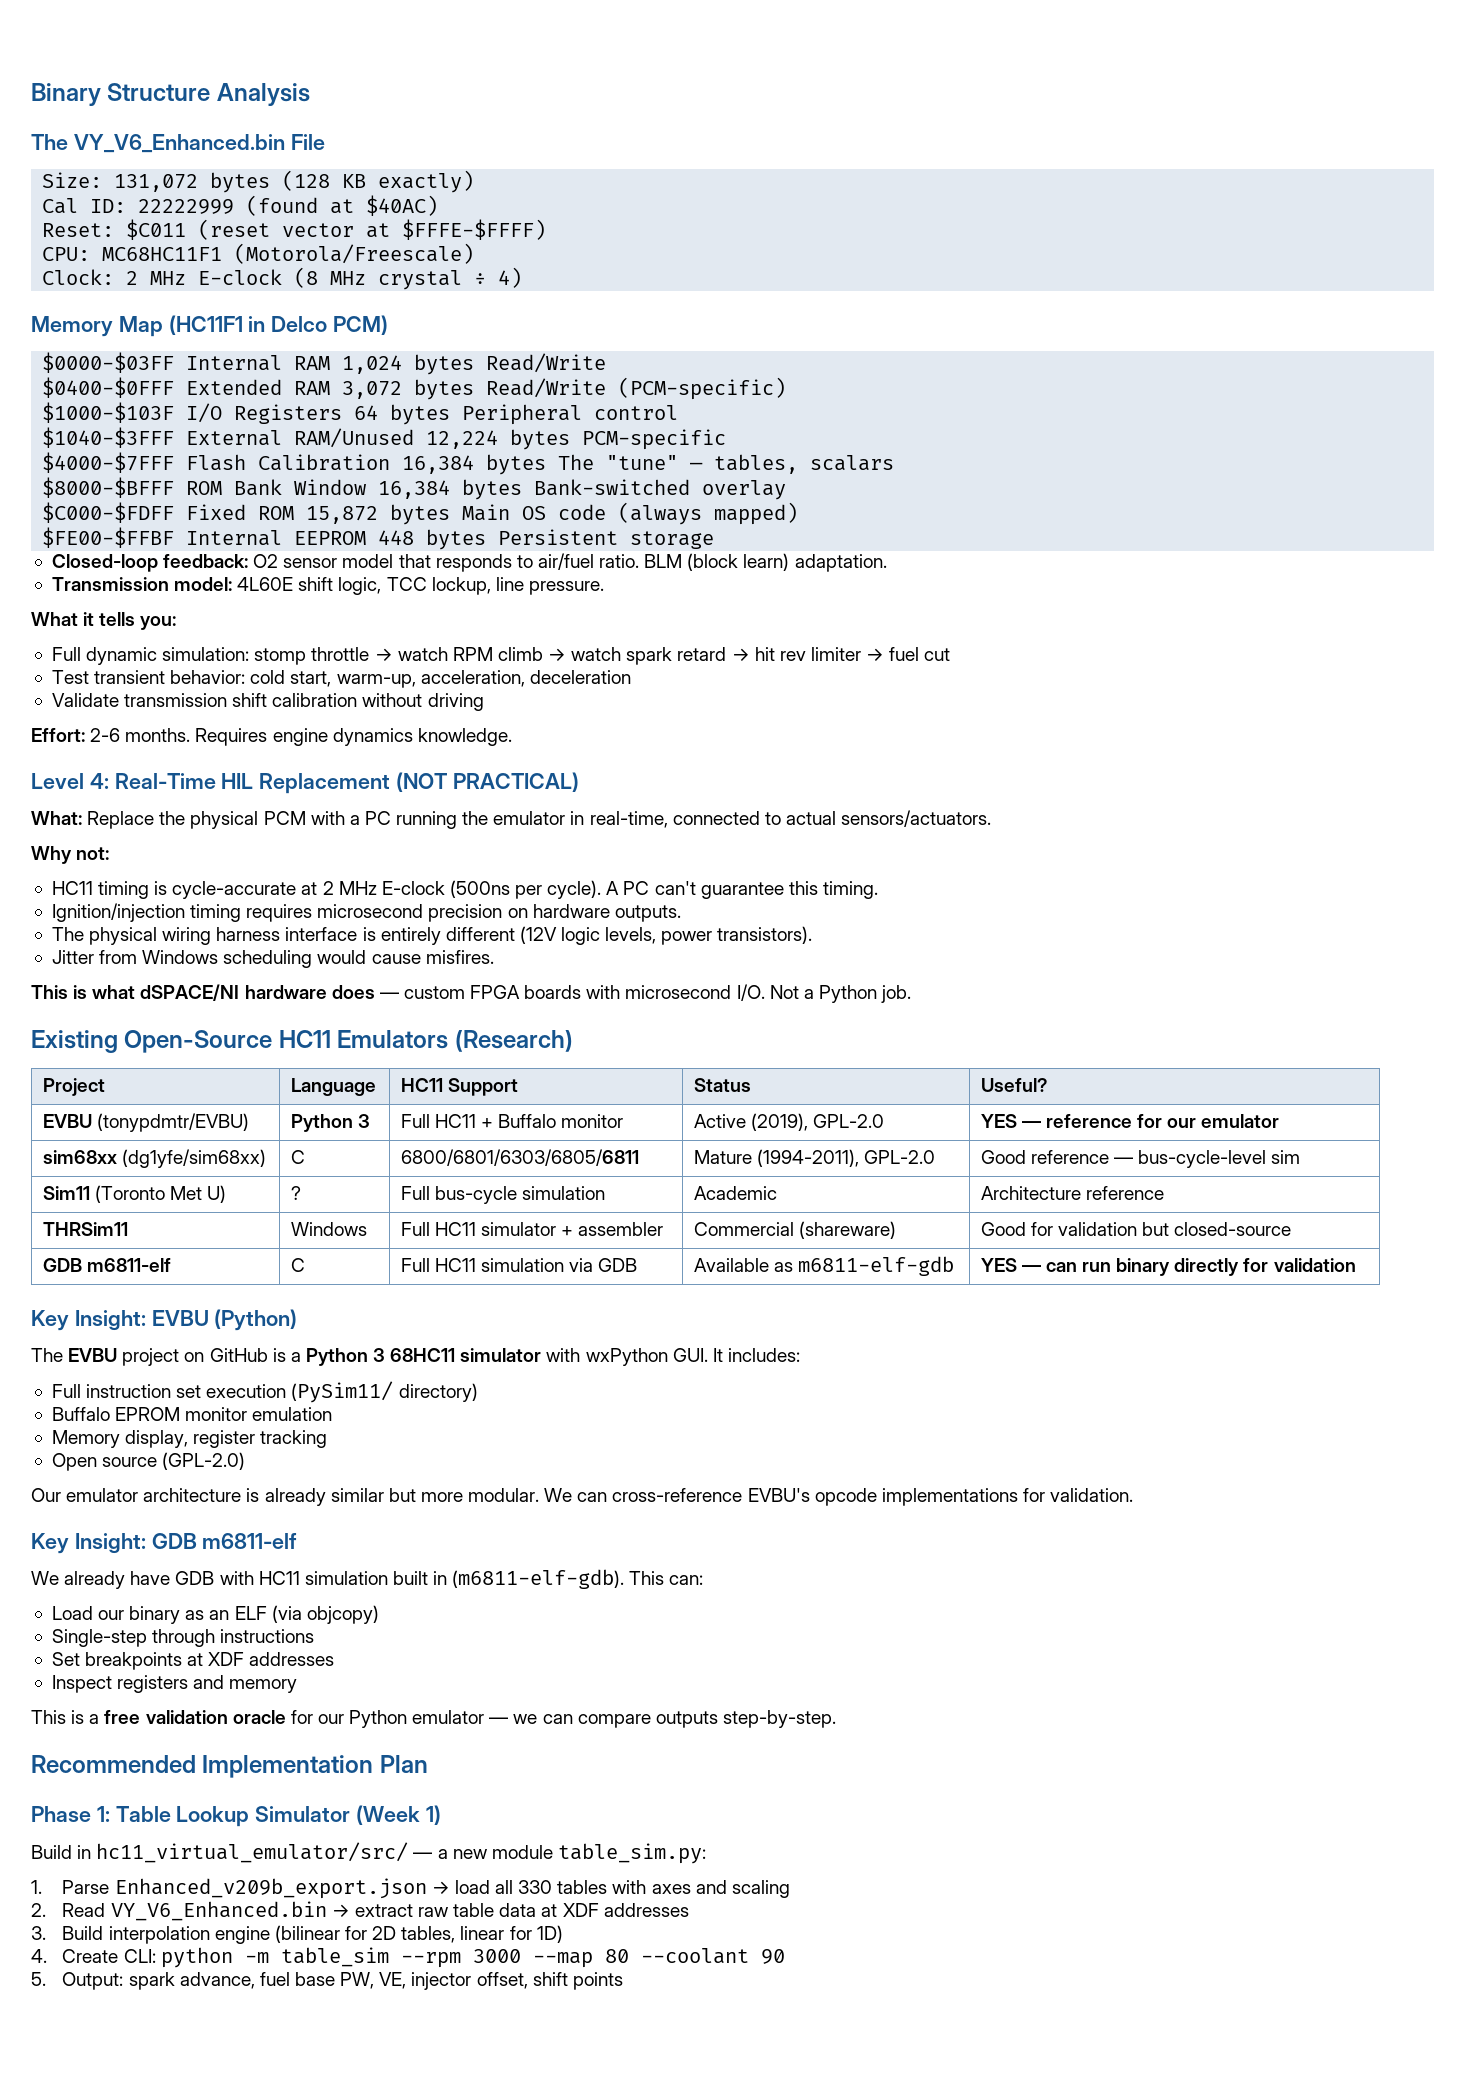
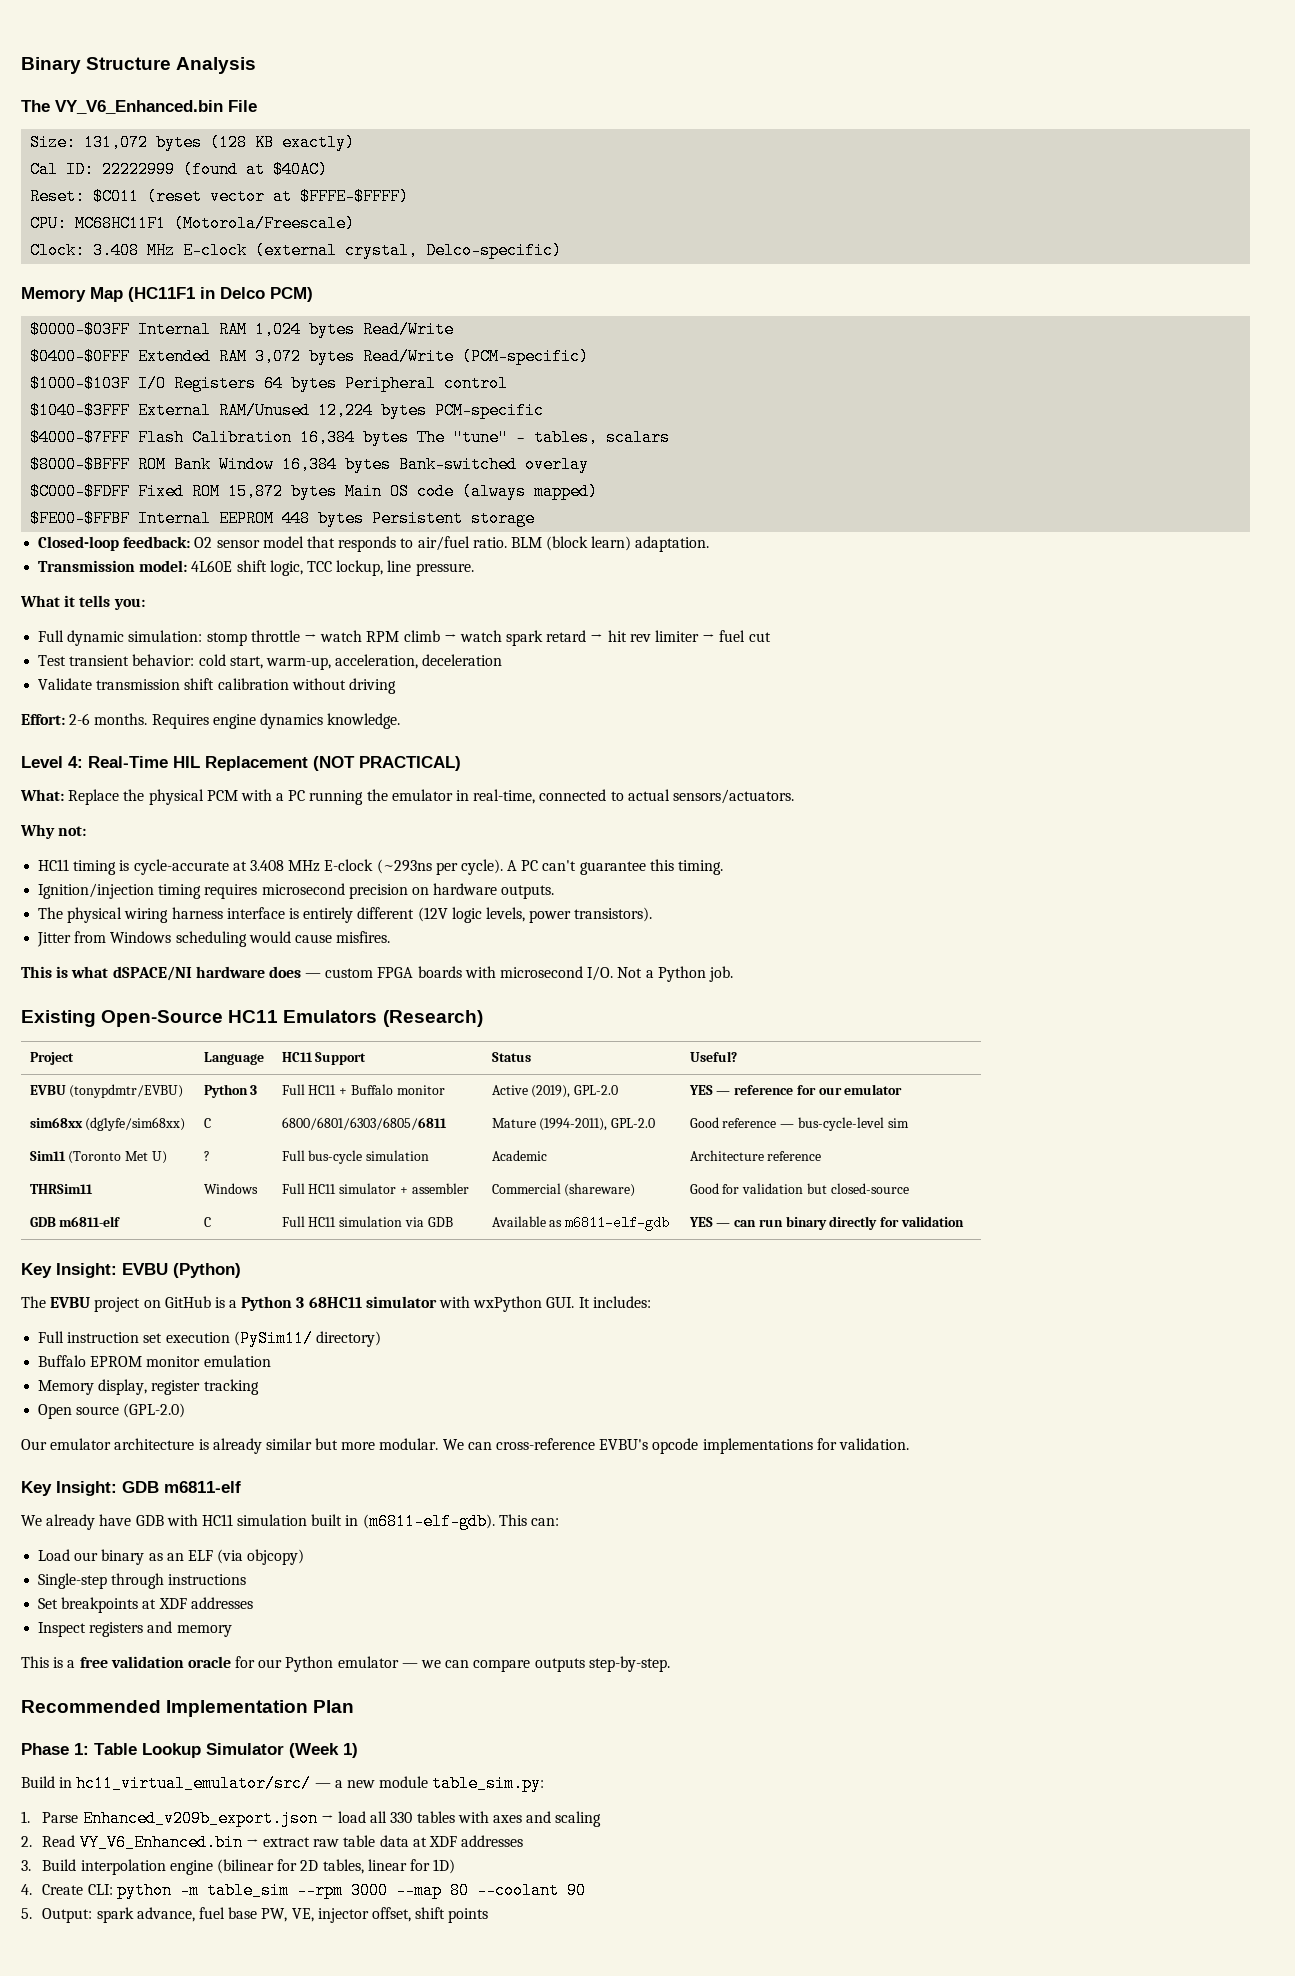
[126,267,523,290] 2 MHz E-clock (8 MHz crystal ÷ 4) -> [93,242,563,259] 3.408 MHz E-clock (external crystal, Delco-specific)
[322,880,510,898] 2 MHz E-clock (500ns -> [249,859,432,874] 3.408 MHz E-clock (~293ns

